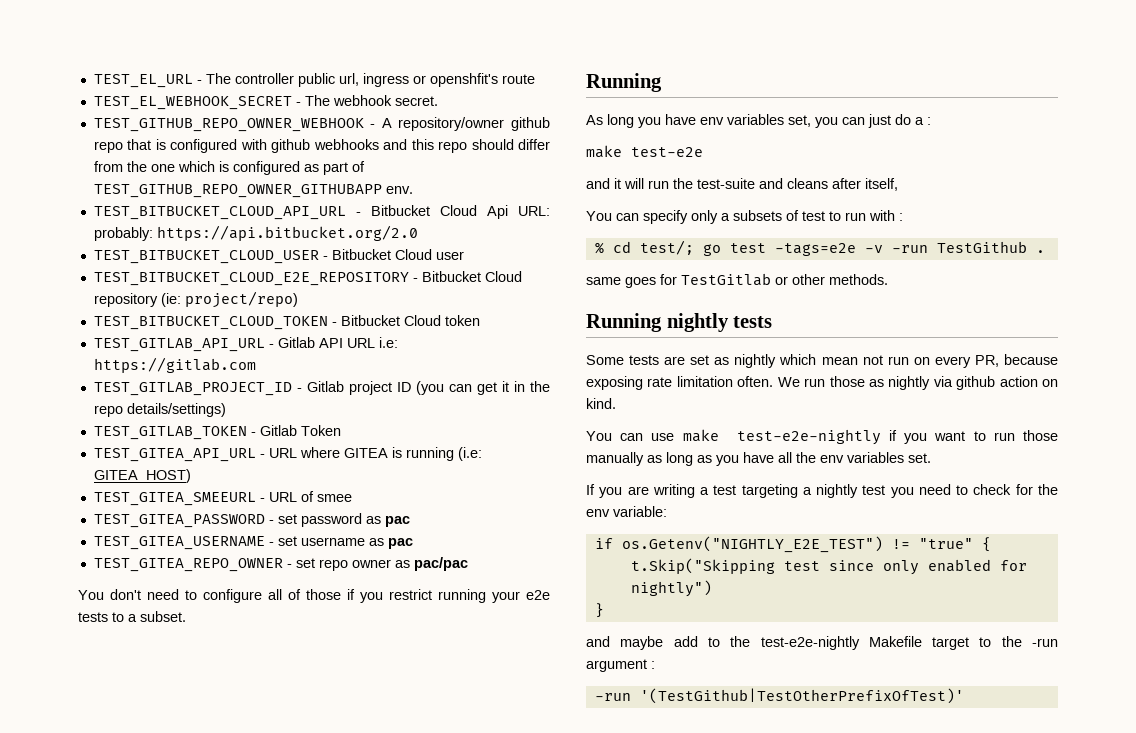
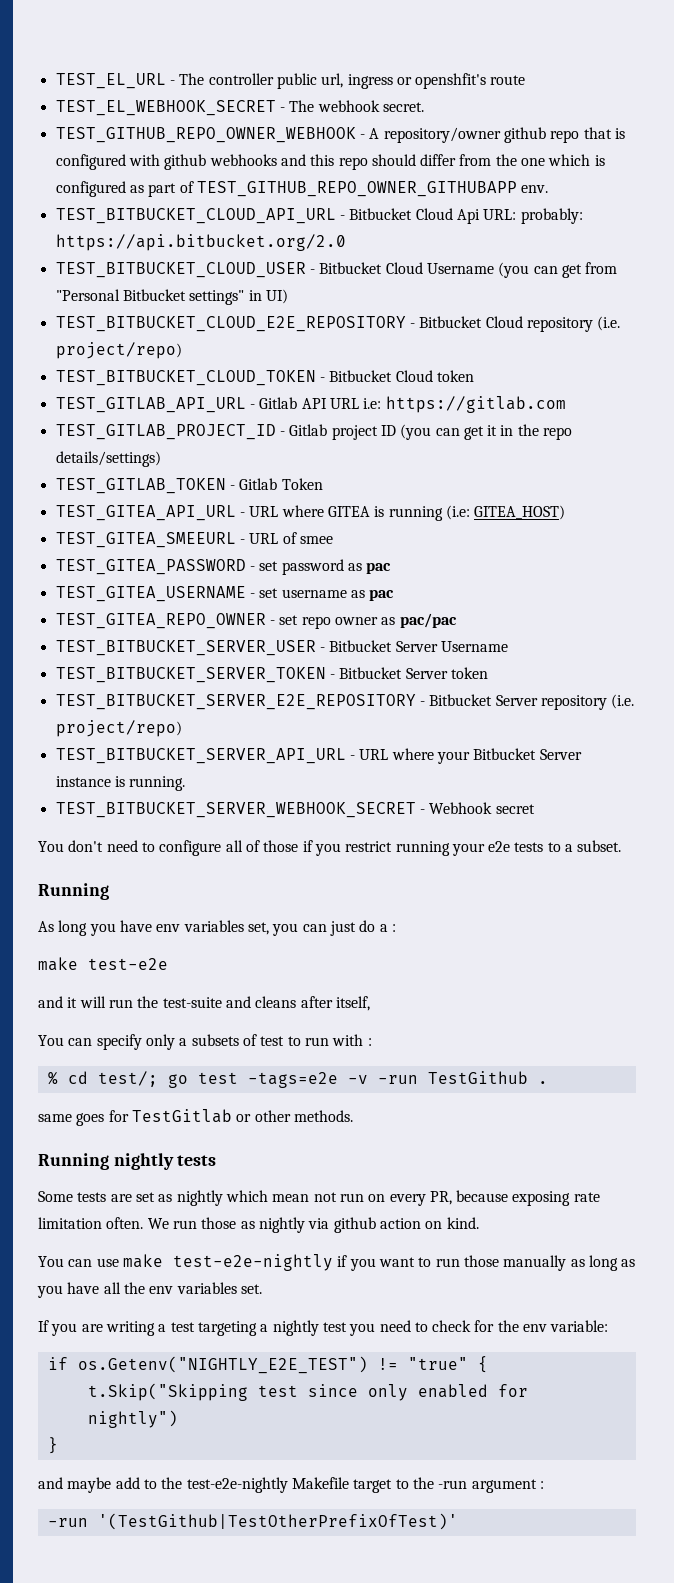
[435,251,464,260] user -> [426,262,618,278] [55,289,288,305] Username (you can get from "Personal Bitbucket settings" in UI)
[160,293,181,307] (ie: -> [597,316,621,331] (i.e.
(468, 564) none -> [55,640,508,656] [55,667,488,683] [55,694,635,710] [55,720,182,737] [55,748,582,764] [55,776,186,791] [55,802,535,818] // TEST_BITBUCKET_SERVER_USER - Bitbucket Server Username // TEST_BITBUCKET_SERVER_TOKEN - Bitbucket Server token // TEST_BITBUCKET_SERVER_E2E_REPOSITORY - Bitbucket Server repository (i.e. project/repo) // TEST_BITBUCKET_SERVER_API_URL - URL where your Bitbucket Server instance is running. // TEST_BITBUCKET_SERVER_WEBHOOK_SECRET - Webhook secret

